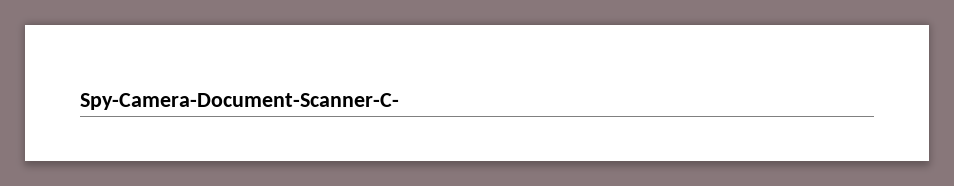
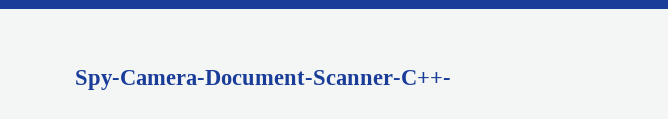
[80,93,399,110] Spy-Camera-Document-Scanner-C- -> [75,70,451,90] Spy-Camera-Document-Scanner-C++-

